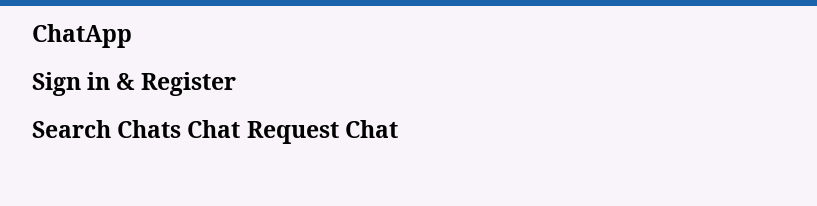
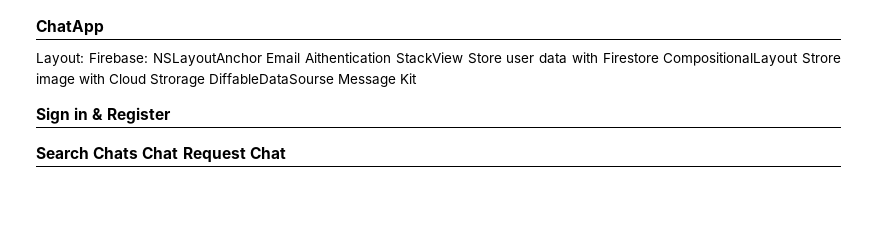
(132, 36) none -> [36,52,841,66] [36,73,417,87] // Layout: Firebase: NSLayoutAnchor Email Aithentication StackView Store user data with Firestore CompositionalLayout Strore image with Cloud Strorage DiffableDataSourse Message Kit

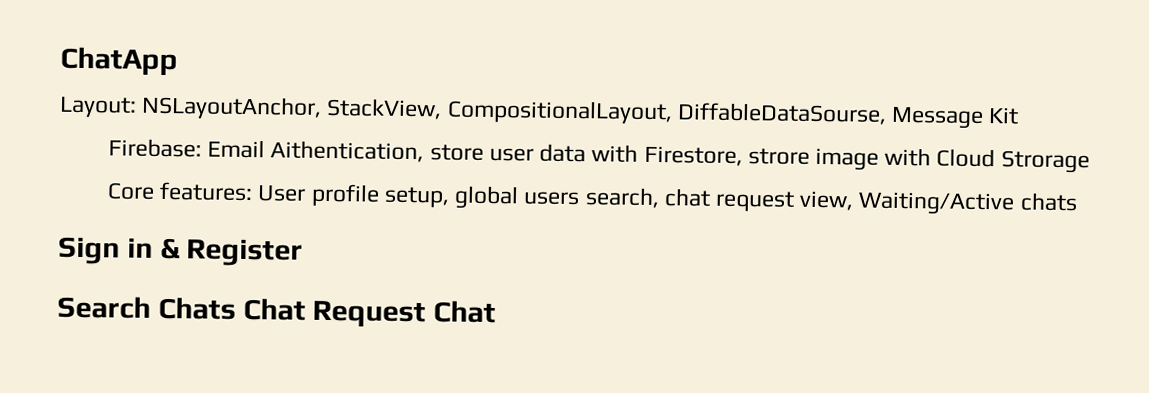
[88,52,841,66] [36,73,417,87] Firebase: NSLayoutAnchor Email Aithentication StackView Store user data with Firestore CompositionalLayout Strore image with Cloud Strorage DiffableDataSourse Message Kit -> [141,95,1020,129] [108,138,1090,174] [107,181,1078,216] NSLayoutAnchor, StackView, CompositionalLayout, DiffableDataSourse, Message Kit // Firebase: Email Aithentication, store user data with Firestore, strore image with Cloud Strorage // Core features: User profile setup, global users search, chat request view, Waiting/Active chats

